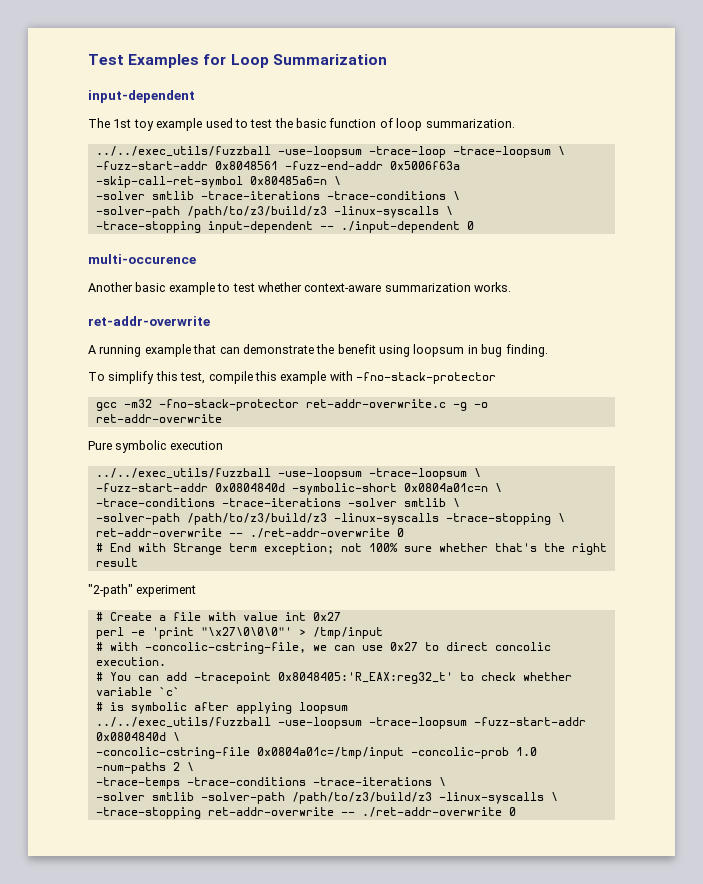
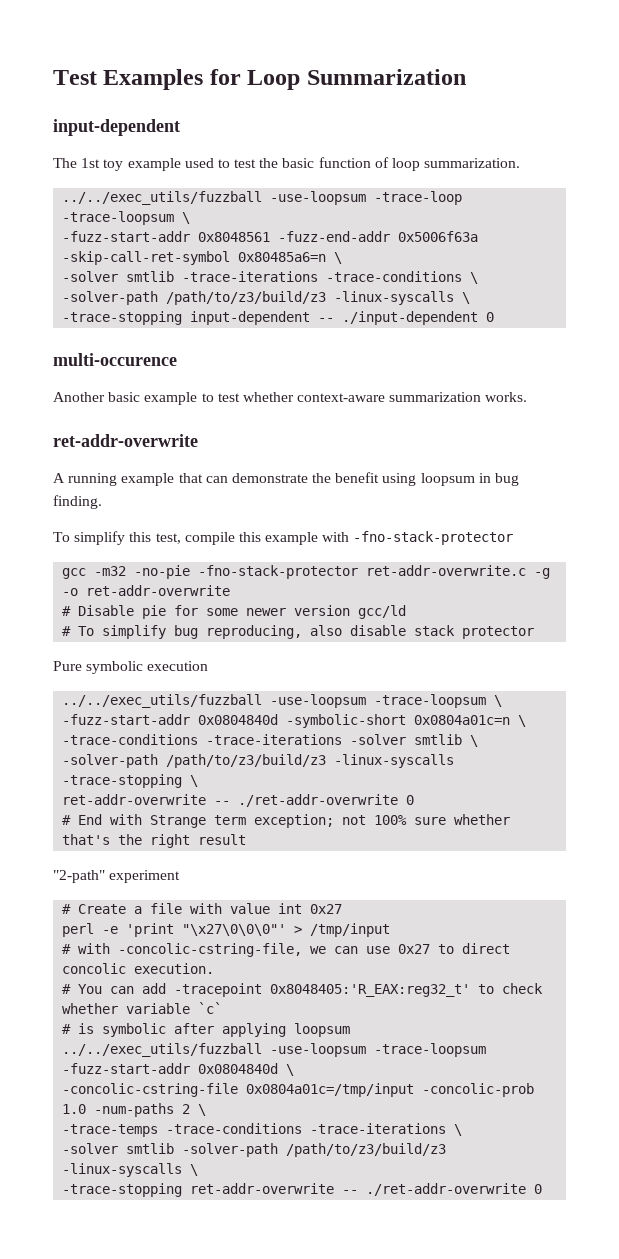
(152, 403) none -> [134,565,191,579] -no-pie
(222, 418) none -> [62,605,407,619] [62,625,535,639] // # Disable pie for some newer version gcc/ld // # To simplify bug reproducing, also disable stack protector

